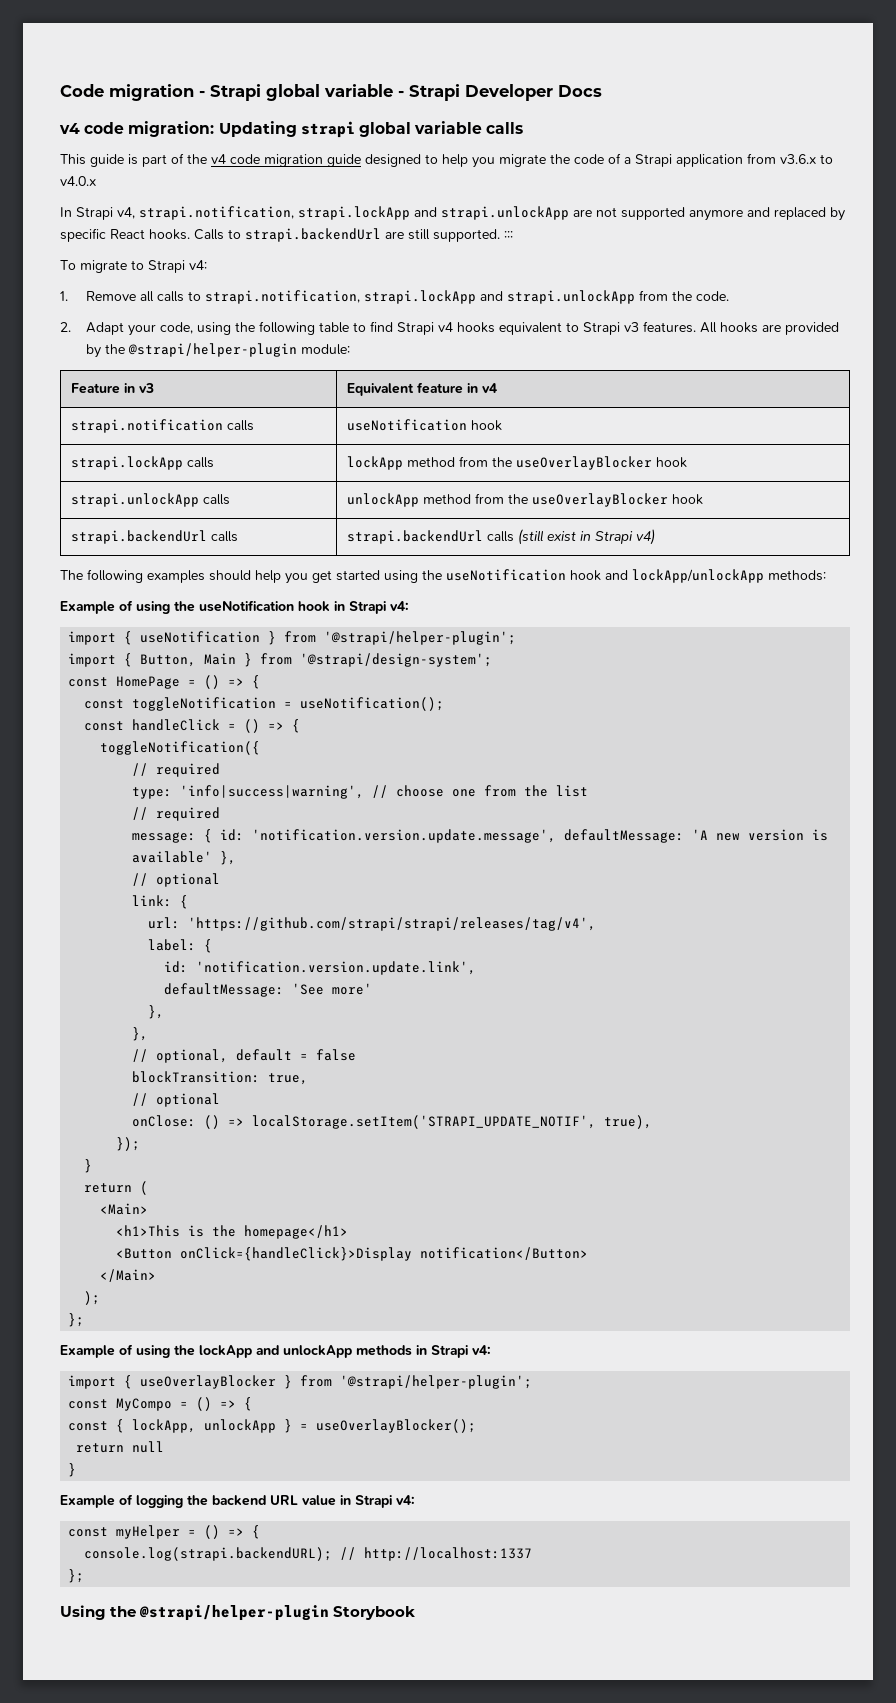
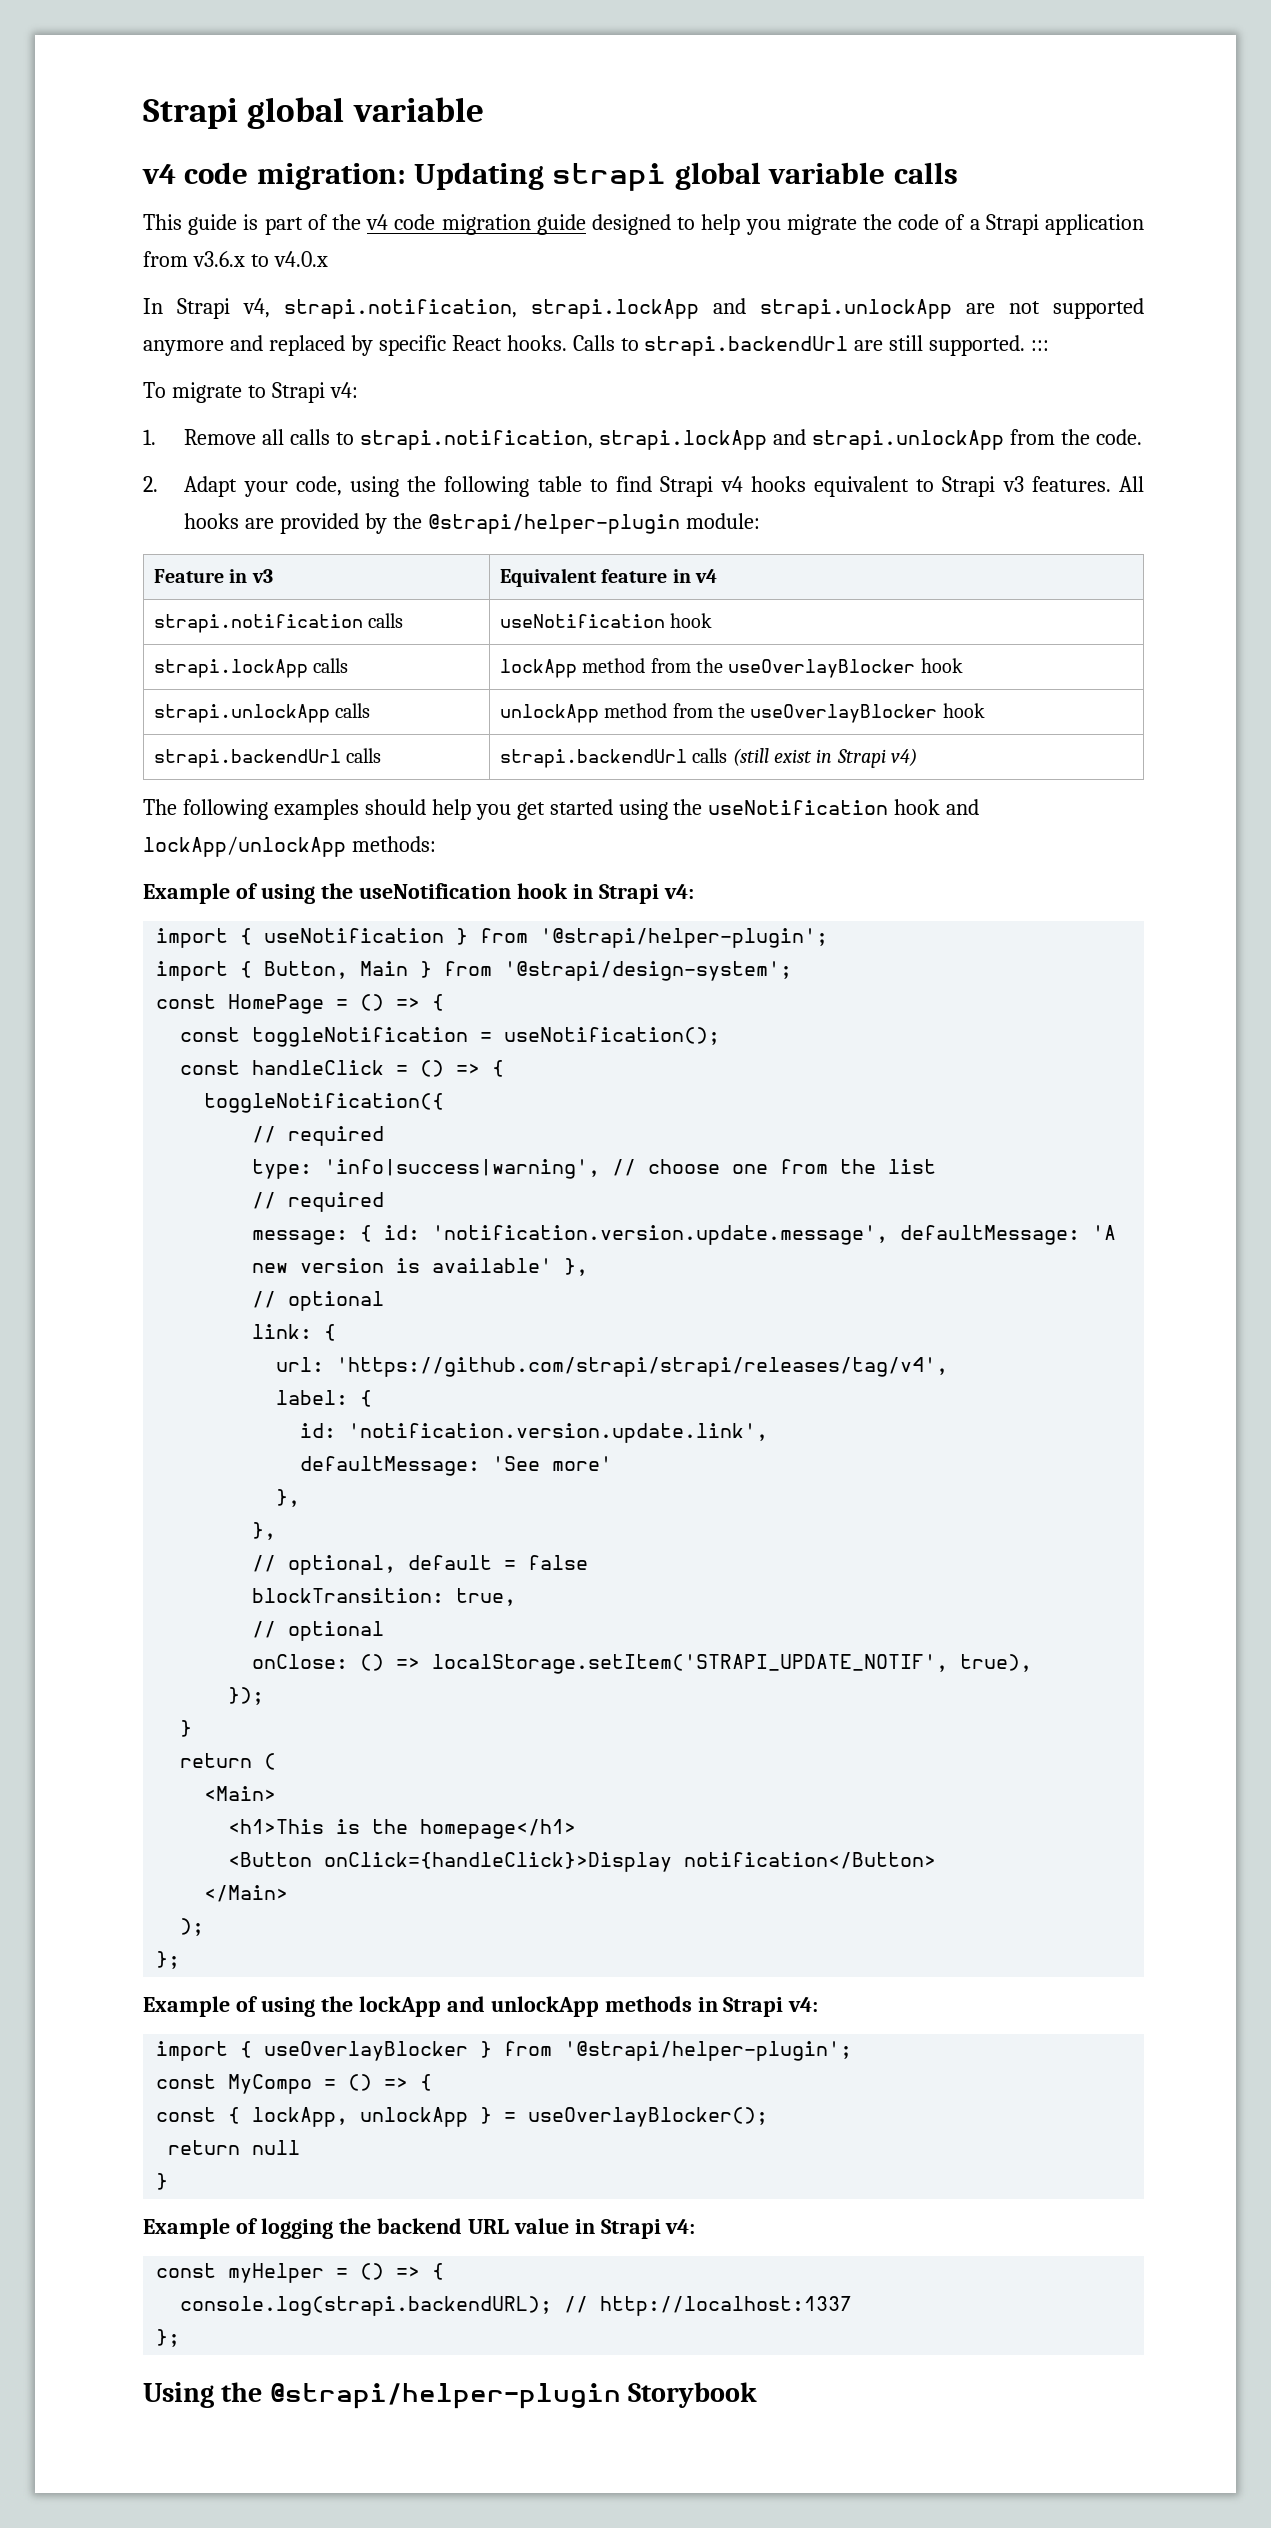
[60,84,205,101] Code migration - -> (143, 113) none
[398,84,602,101] - Strapi Developer Docs -> (484, 109) none

